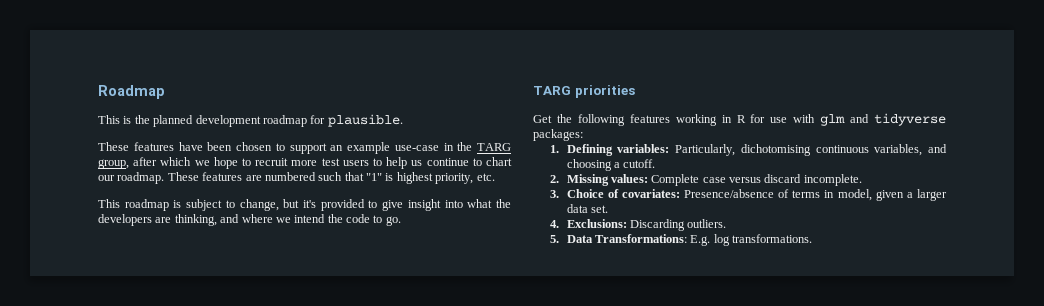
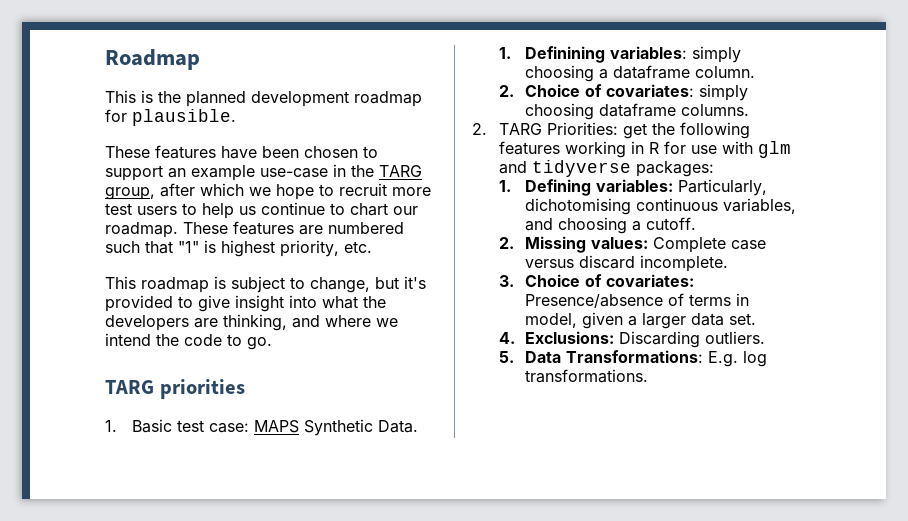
[533,115,552,123] Get -> [105,419,418,436] [498,46,742,63] [525,65,756,82] [498,84,749,101] [525,103,750,120] [472,122,647,139] 1. Basic test case: MAPS Synthetic Data. // 1. Definining variables: simply choosing a dataframe column. // 2. Choice of covariates: simply choosing dataframe columns. // 2. TARG Priorities: get

